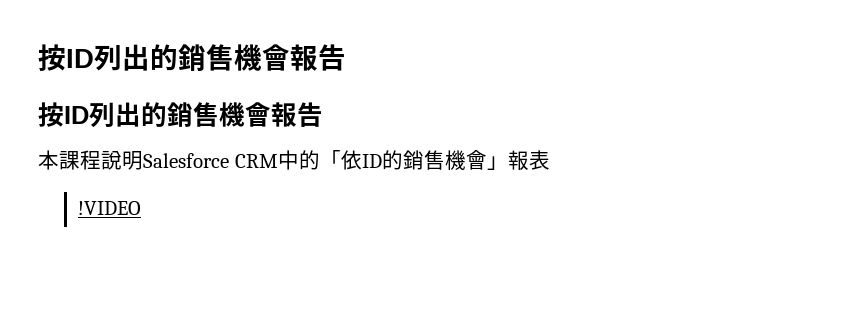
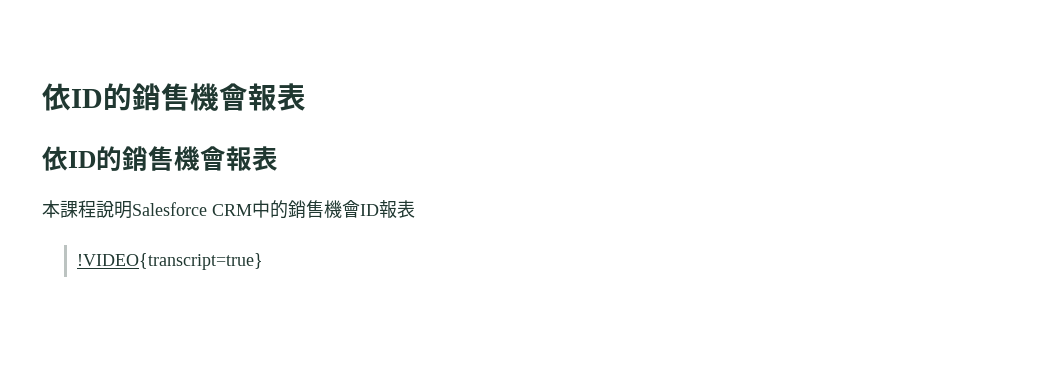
[38,44,346,71] [38,102,323,128] 按ID列出的銷售機會報告 // 按ID列出的銷售機會報告 -> [42,83,306,111] [42,146,278,171] 依ID的銷售機會報表 // 依ID的銷售機會報表
[319,150,550,171] [78,201,142,215] 「依ID的銷售機會」報表 // !VIDEO -> [288,200,415,218] [76,253,263,270] 銷售機會ID報表 // !VIDEO{transcript=true}

